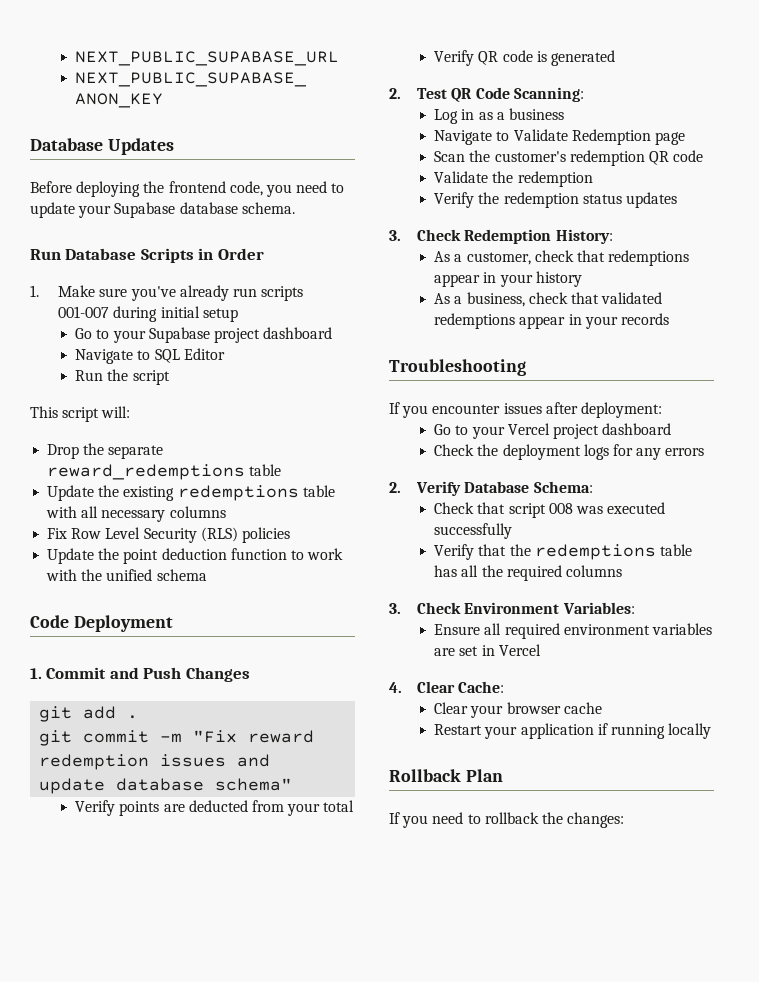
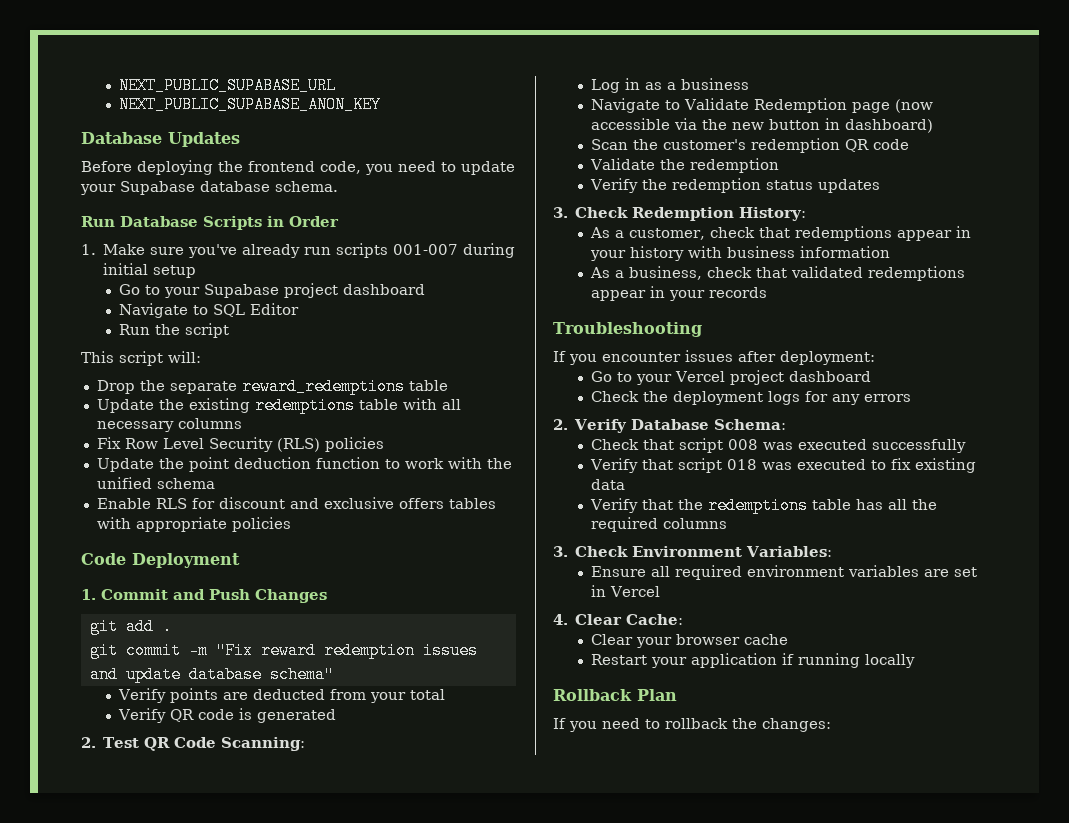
(207, 575) none -> [96,497,496,509] [96,517,291,532] // Enable RLS for discount and exclusive offers tables with appropriate policies
(685, 138) none -> [895,99,934,113] [591,118,934,133] (now accessible via the new button in dashboard)
(582, 279) none -> [688,246,891,258] with business information
(513, 531) none -> [590,458,977,473] [591,479,626,490] // Verify that script 018 was executed to fix existing data

